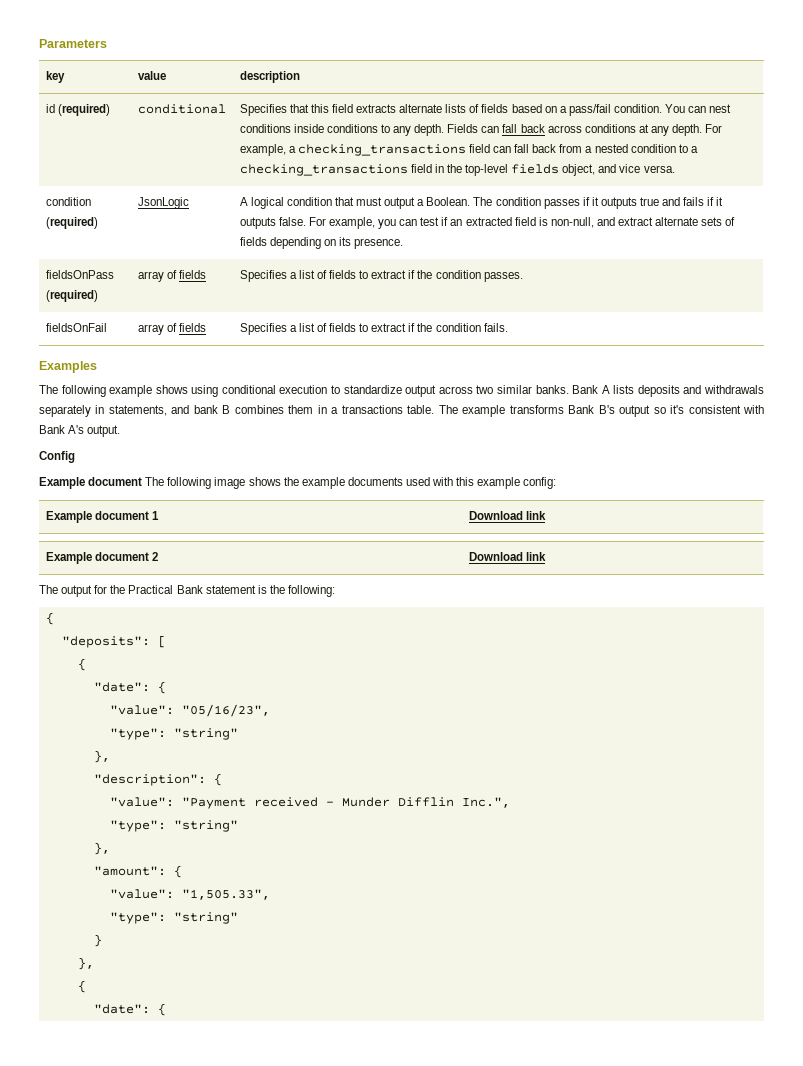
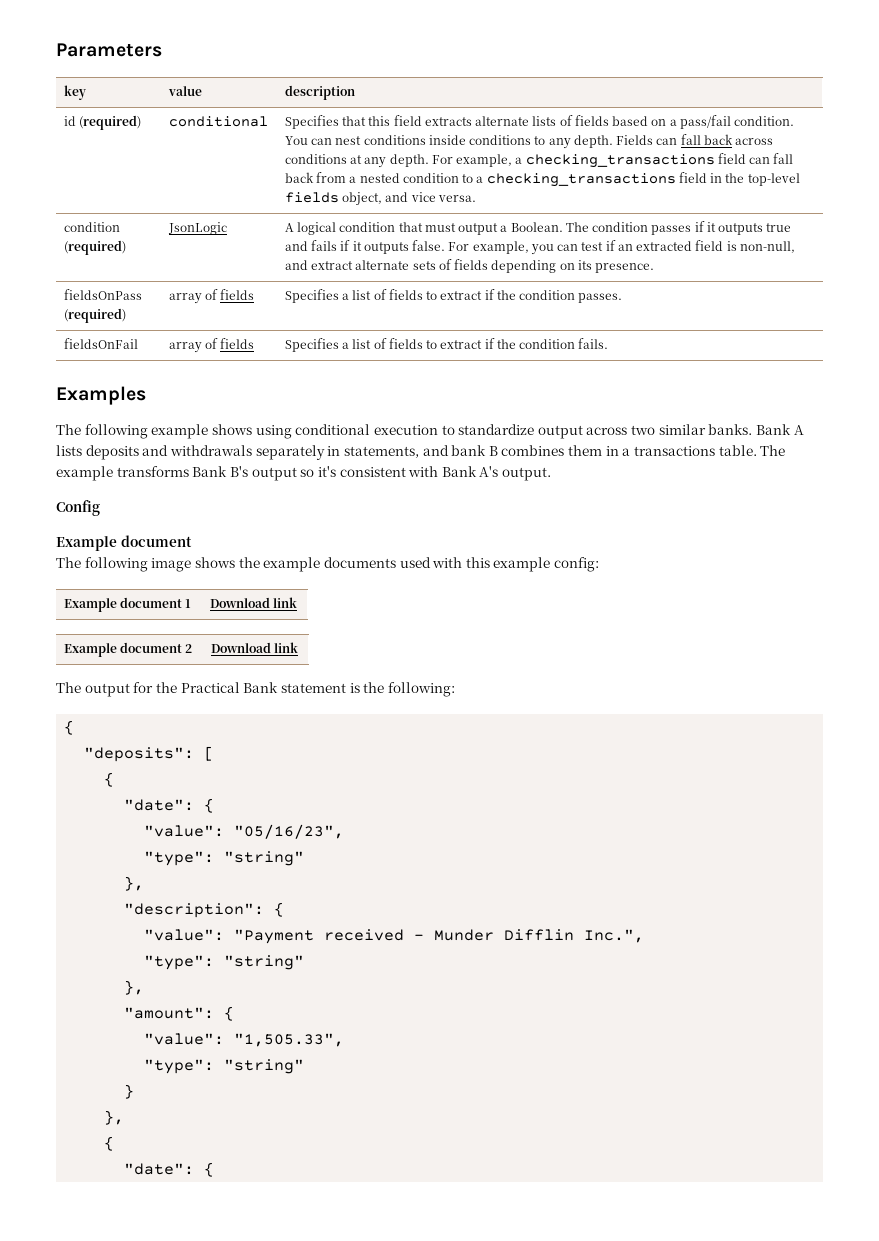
(143, 481) none -> (192, 541) //

